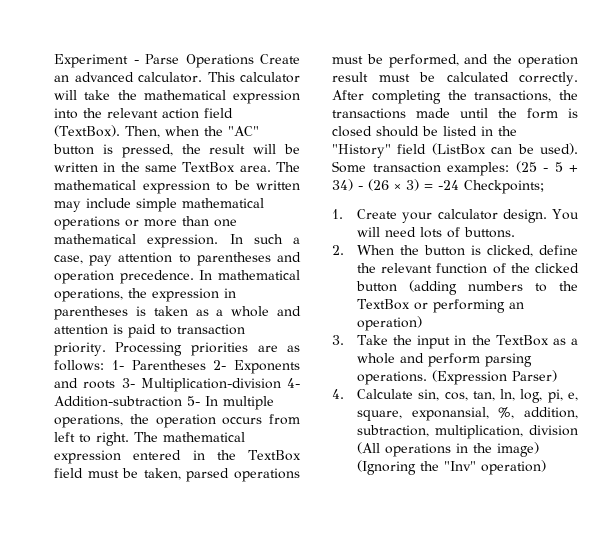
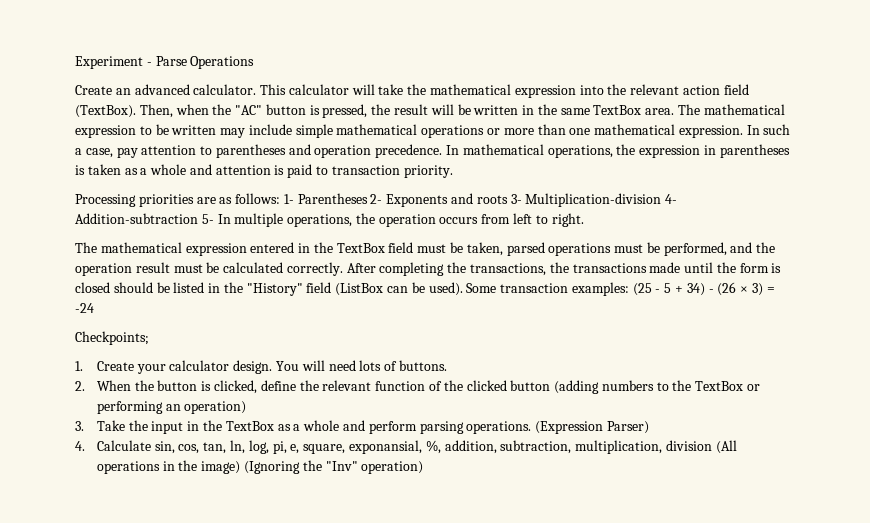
(254, 61) none -> (255, 62) //
(106, 349) none -> (453, 171) //
(129, 439) none -> (584, 220) //
(459, 185) none -> (94, 308) //

